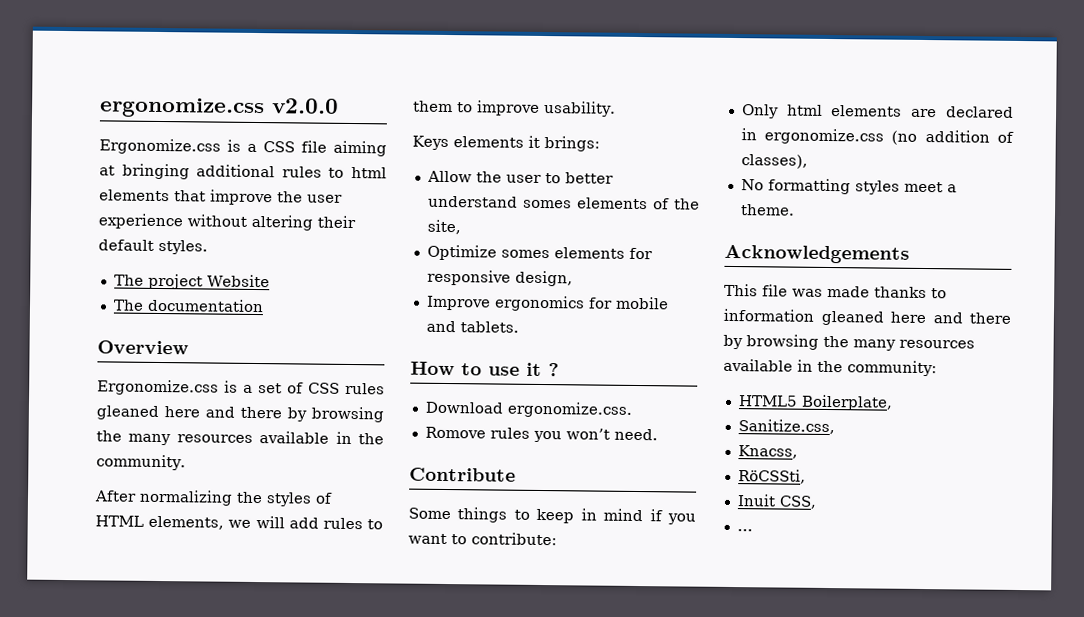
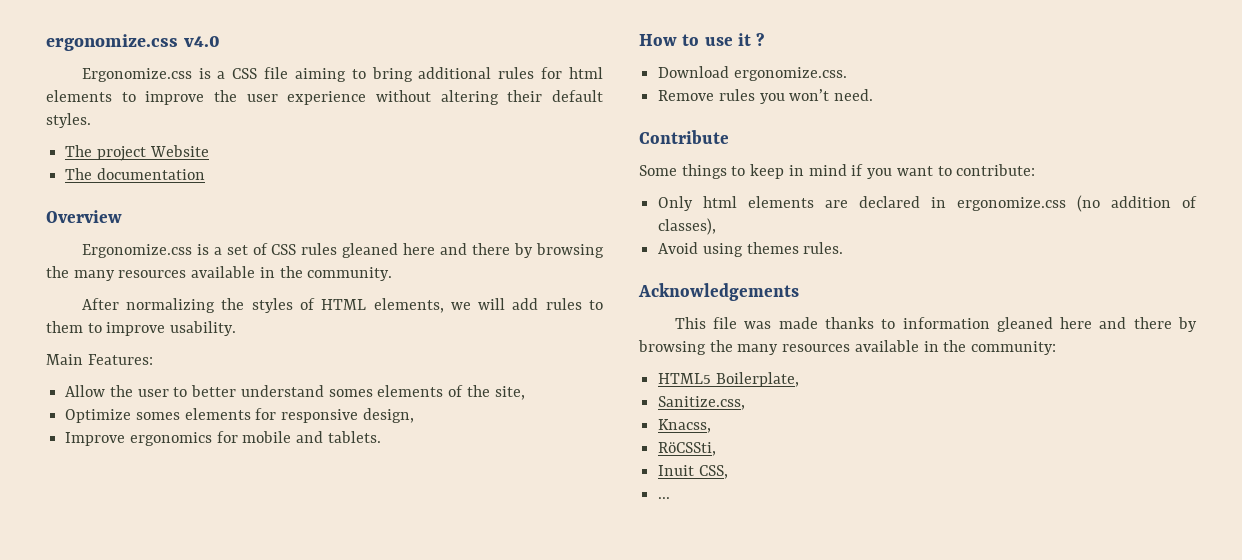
[99,97,339,119] ergonomize.css v2.0.0 -> [46,34,220,51] ergonomize.css v4.0
[99,163,190,180] at bringing -> [351,67,413,82] to bring
[328,166,387,179] [99,189,206,202] to html elements that -> [541,67,603,79] [46,90,136,102] for html elements to
[412,135,600,152] Keys elements it brings: -> [46,354,153,365] Main Features:
[424,426,486,439] Romove -> [658,90,715,101] Remove
[740,178,957,195] [739,204,795,216] No formatting styles meet a theme. -> [658,242,844,257] Avoid using themes rules.

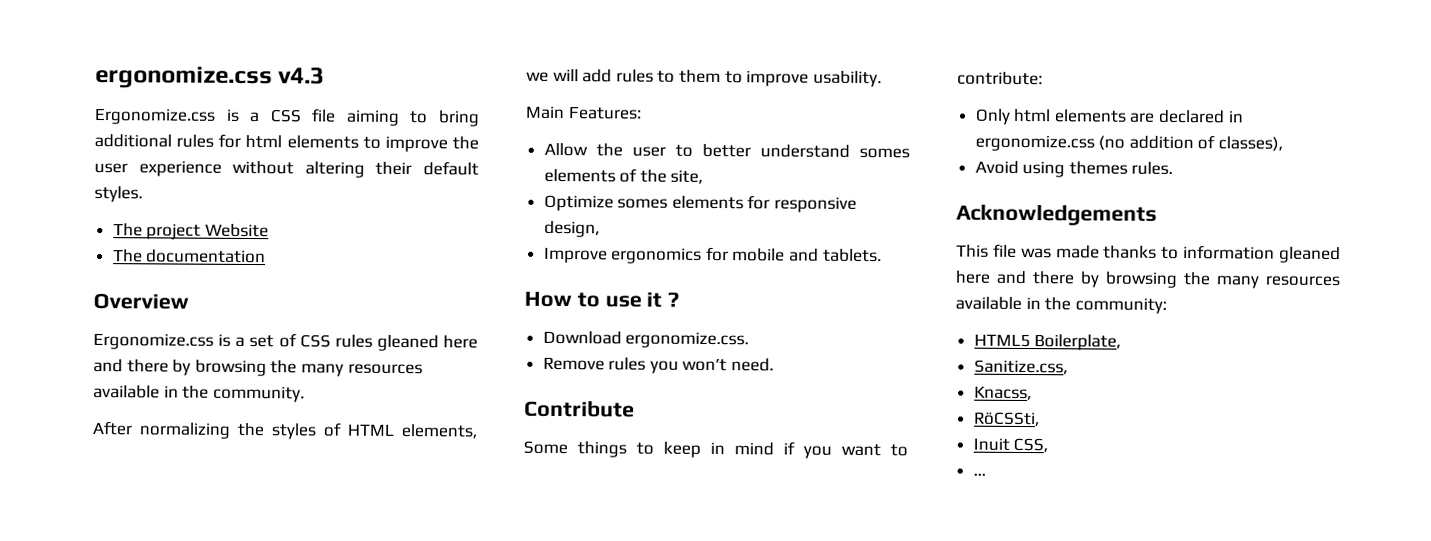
[46,34,220,51] ergonomize.css v4.0 -> [95,65,326,90] ergonomize.css v4.3

